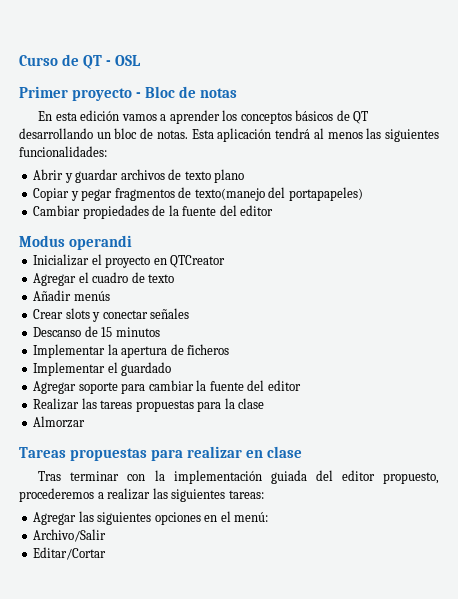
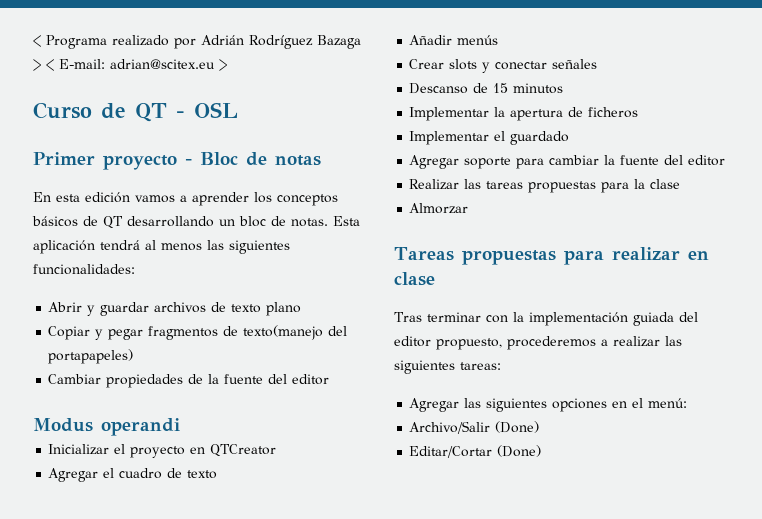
(19, 60) none -> [33,35,361,49] [33,59,227,71] < Programa realizado por Adrián Rodríguez Bazaga > < E-mail: adrian@scitex.eu > //
(107, 535) none -> [495,421,540,433] (Done)
(107, 553) none -> [497,445,542,457] (Done)

